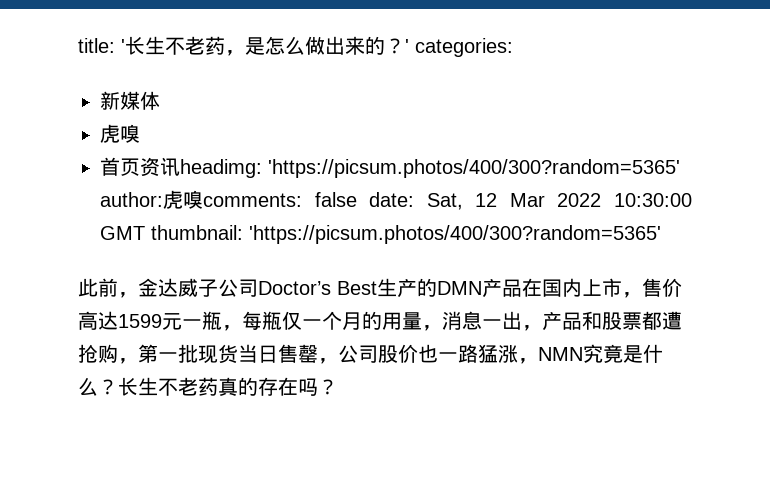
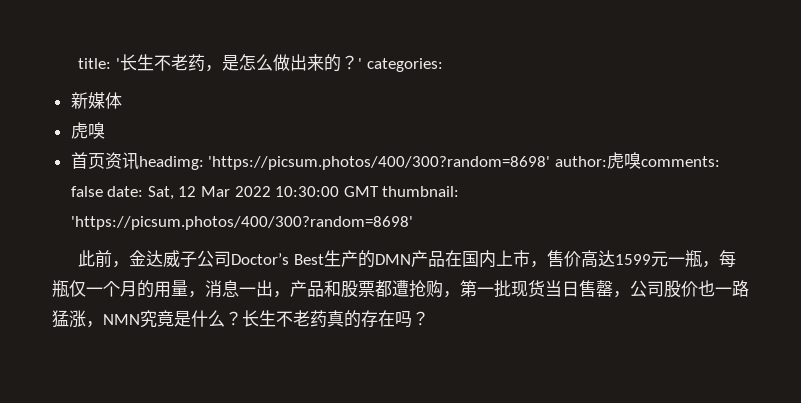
[268,159,680,178] 'https://picsum.photos/400/300?random=5365' -> [208,156,551,170] 'https://picsum.photos/400/300?random=8698'
[249,225,661,244] 'https://picsum.photos/400/300?random=5365' -> [70,216,413,230] 'https://picsum.photos/400/300?random=8698'

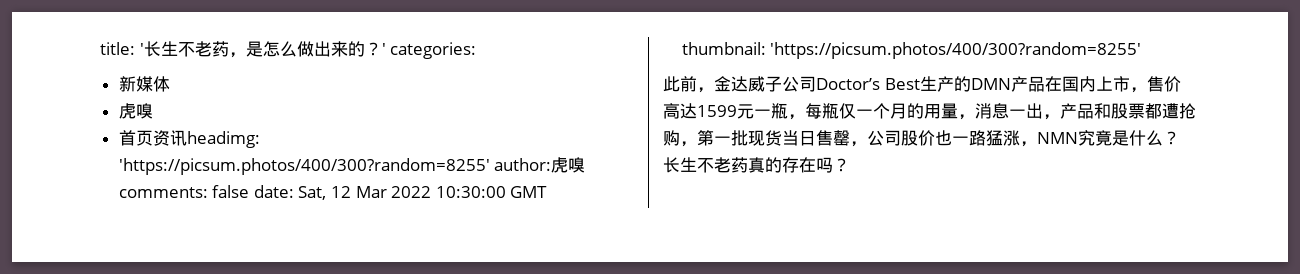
[208,156,551,170] 'https://picsum.photos/400/300?random=8698' -> [118,158,490,175] 'https://picsum.photos/400/300?random=8255'
[70,216,413,230] 'https://picsum.photos/400/300?random=8698' -> [770,42,1142,59] 'https://picsum.photos/400/300?random=8255'

